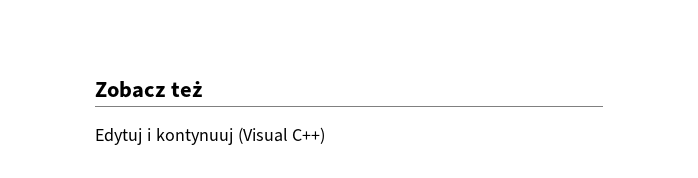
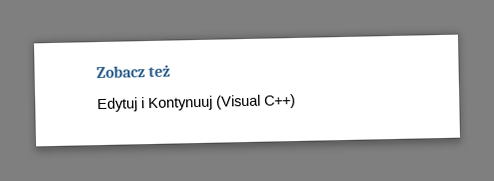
[155,128,233,145] kontynuuj -> [148,95,213,112] Kontynuuj

